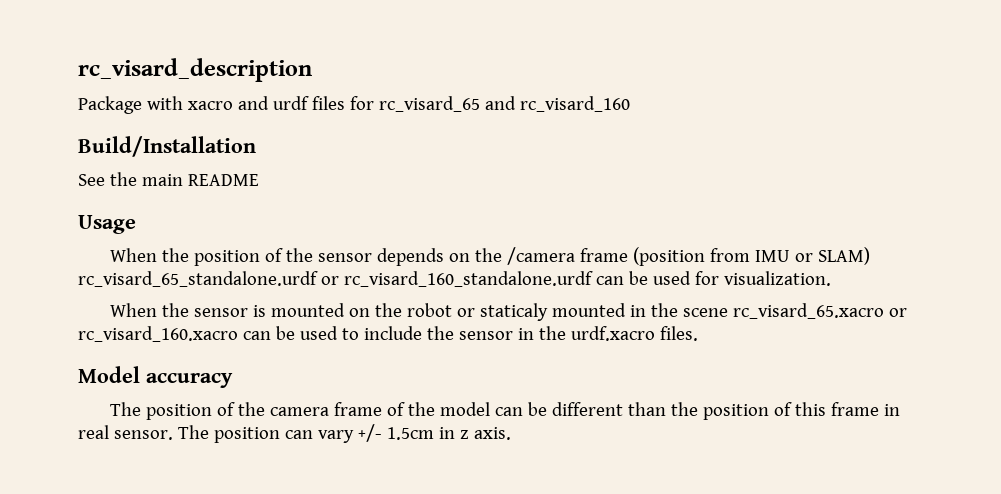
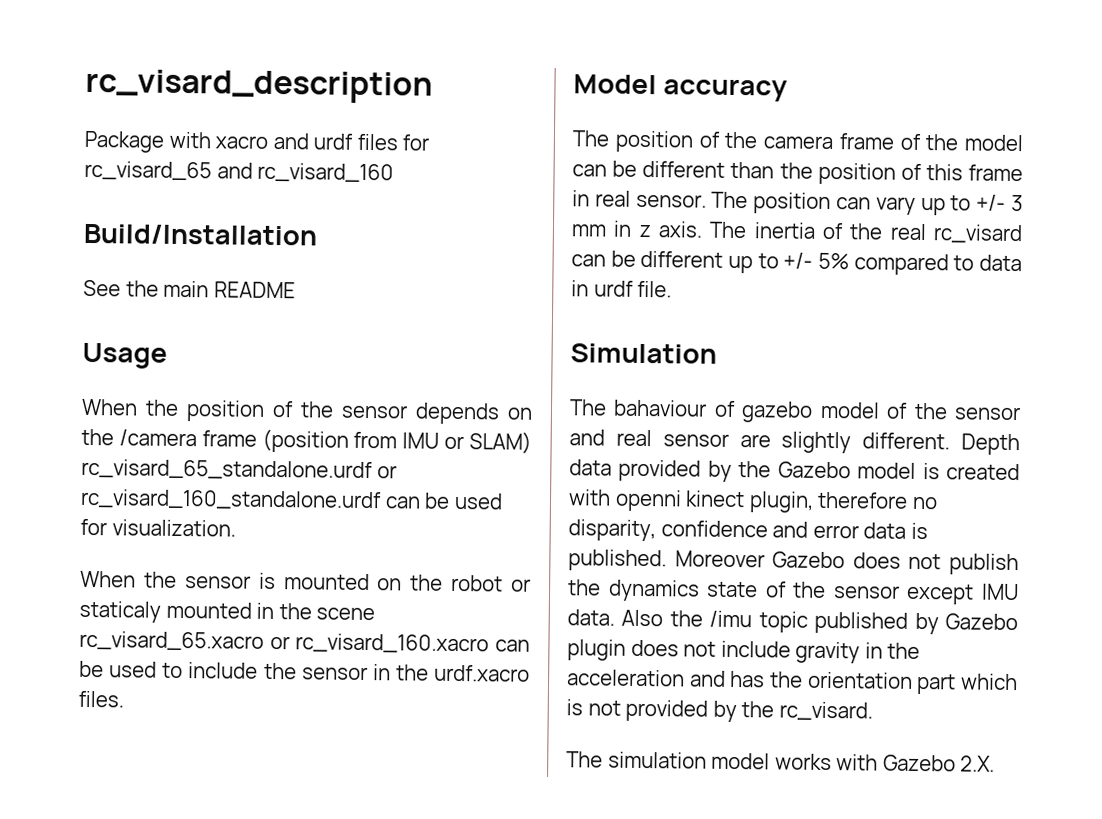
[357,424,511,442] +/- 1.5cm in z axis. -> [920,194,1024,216] [571,220,1023,244] [571,250,1022,276] [571,280,673,298] [570,343,717,364] [569,399,1021,423] [569,429,1020,456] [569,459,1020,482] [568,489,938,513] [568,519,928,542] [568,549,1020,576] [567,579,1019,605] [567,609,1018,635] [567,639,921,664] [567,669,1018,695] [566,699,873,723] [566,751,996,772] up to +/- 3 mm in z axis. The inertia of the real rc_visard can be different up to +/- 5% compared to data in urdf file. // Simulation // The bahaviour of gazebo model of the sensor and real sensor are slightly different. Depth data provided by the Gazebo model is created with openni kinect plugin, therefore no disparity, confidence and error data is published. Moreover Gazebo does not publish the dynamics state of the sensor except IMU data. Also the /imu topic published by Gazebo plugin does not include gravity in the acceleration and has the orientation part which is not provided by the rc_visard. // The simulation model works with Gazebo 2.X.

